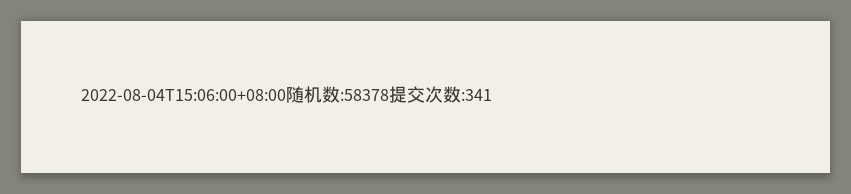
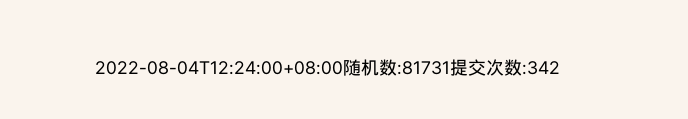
[81,86,389,103] 2022-08-04T15:06:00+08:00随机数:58378 -> [95,59,450,76] 2022-08-04T12:24:00+08:00随机数:81731
[461,89,492,101] :341 -> [522,61,560,75] :342

